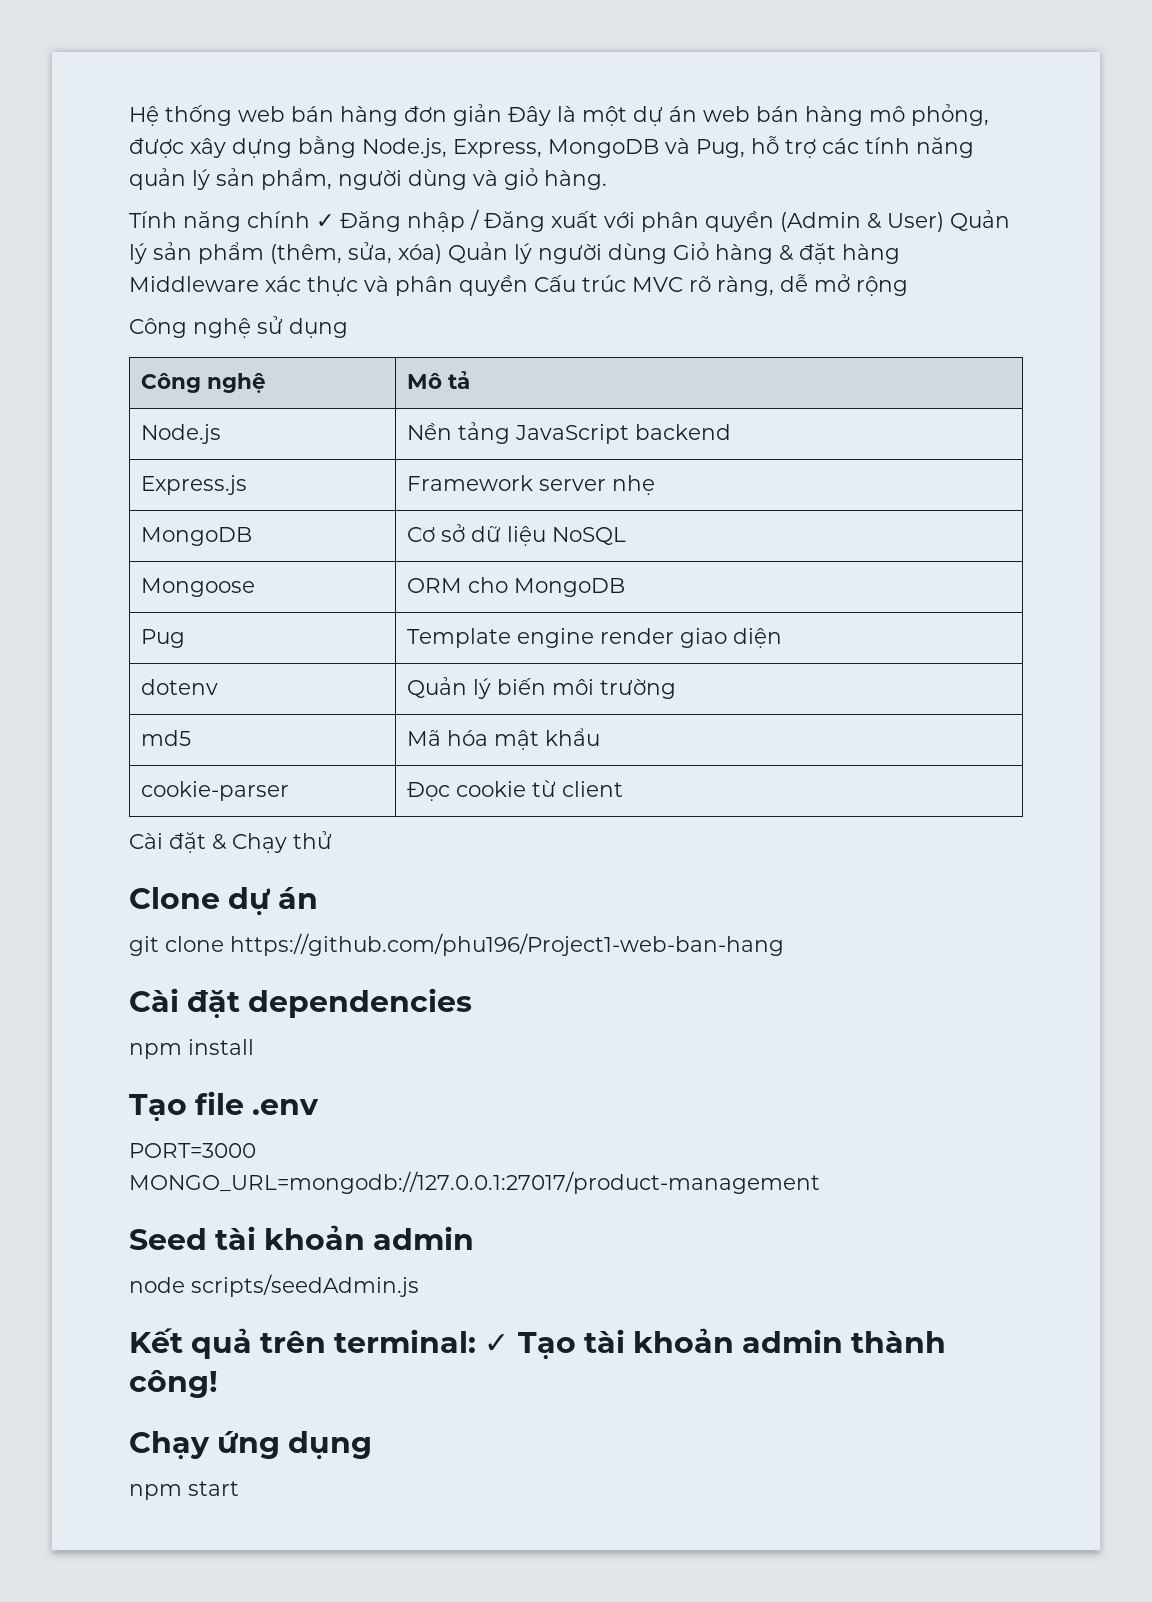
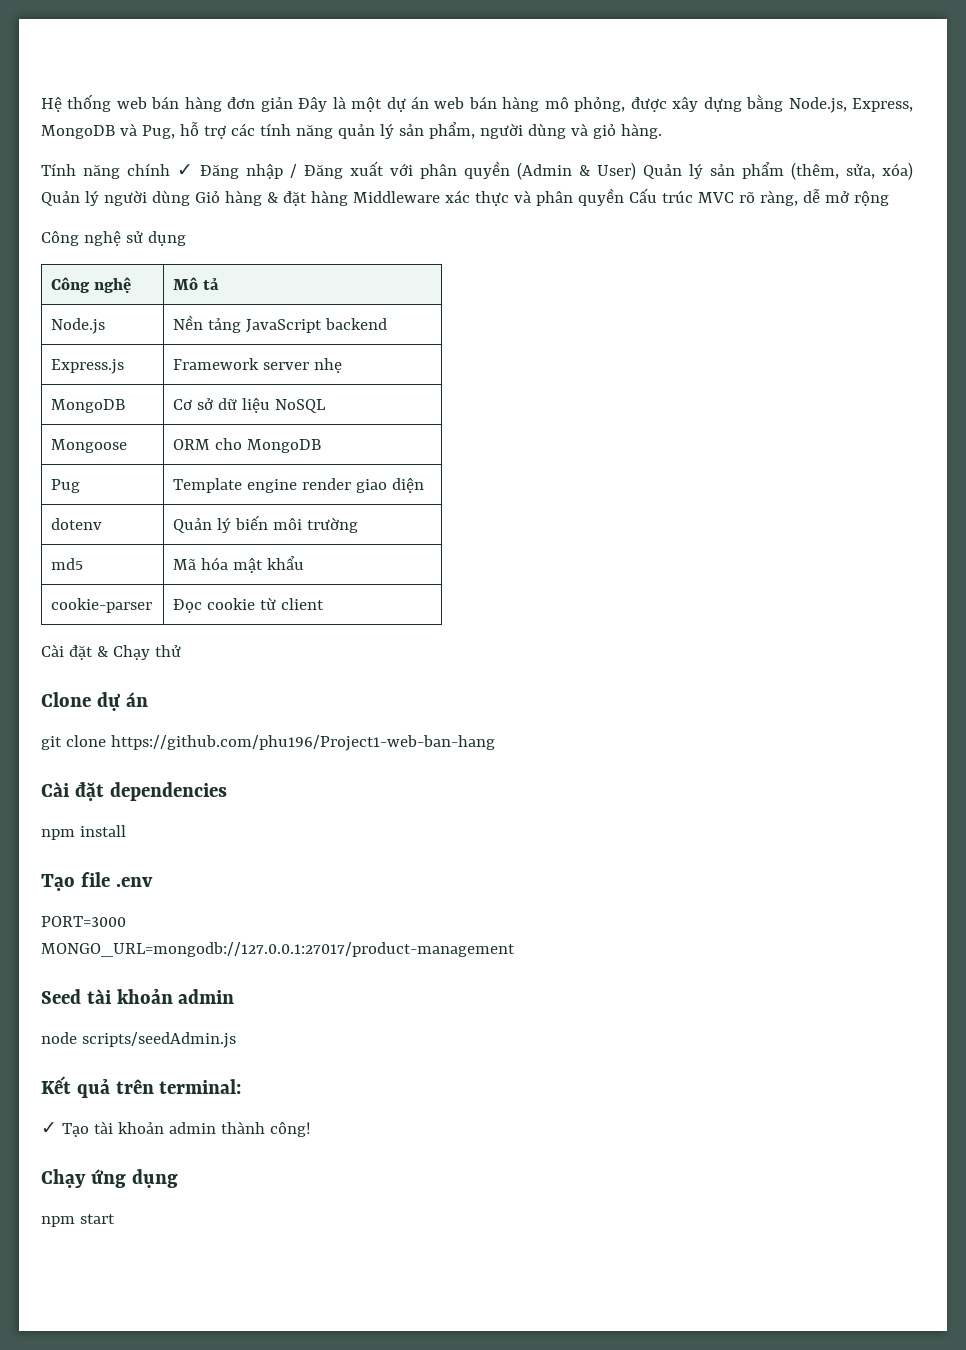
(477, 1341) none -> (242, 1086) //

